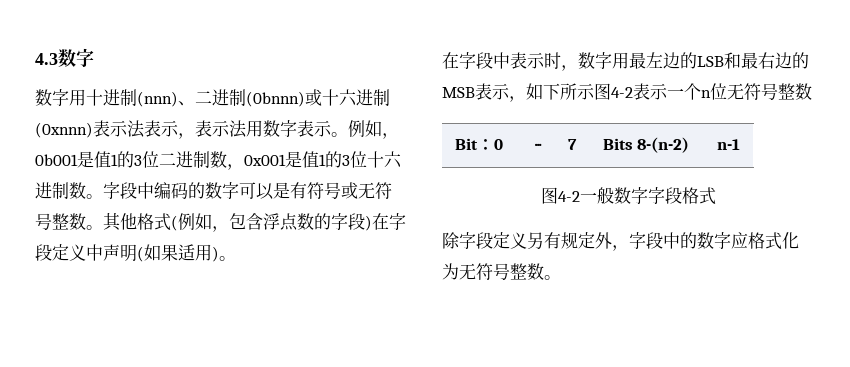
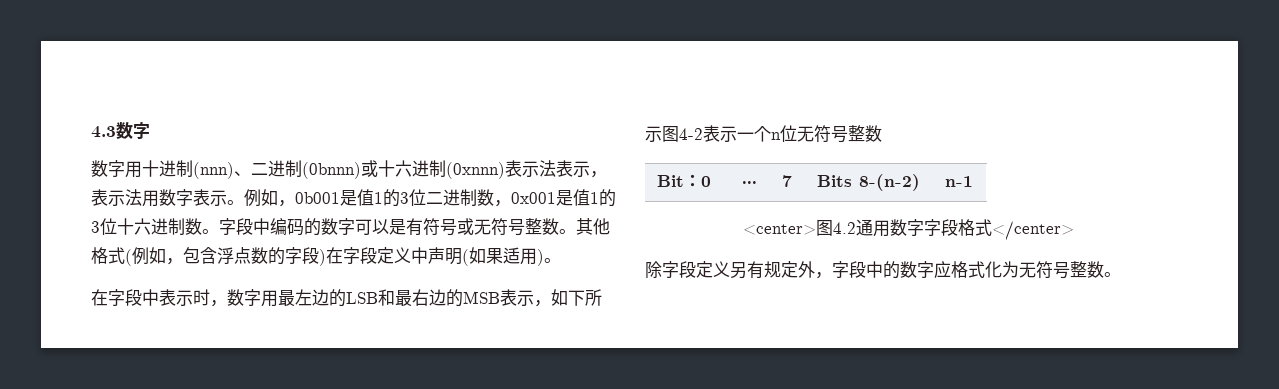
[541,187,614,204] 图4-2一般 -> [742,219,890,237] <center>图4.2通用
(716, 196) none -> [991,221,1074,240] </center>

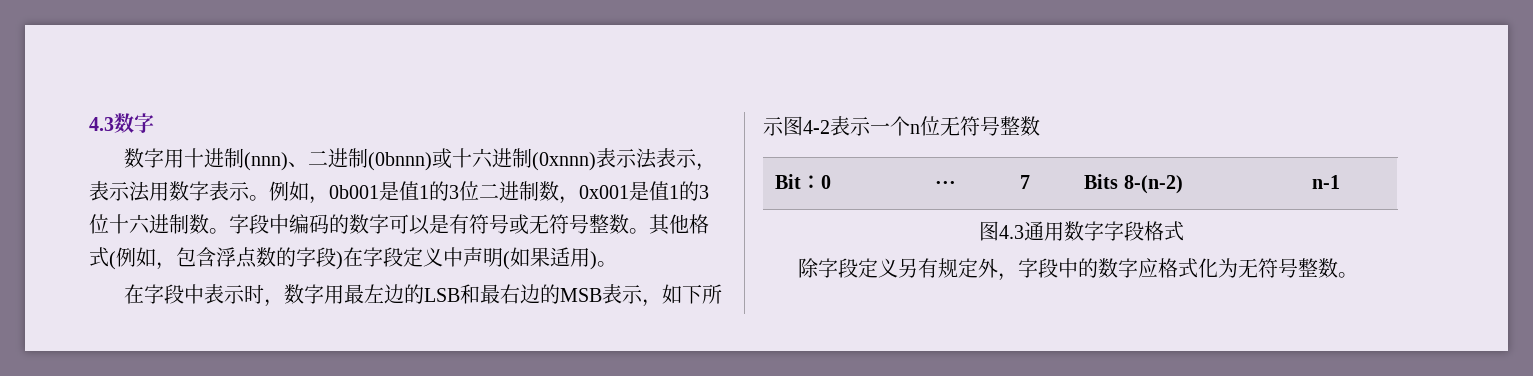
[742,220,856,236] <center>图4.2 -> [978,221,1024,241] 图4.3
[991,221,1074,240] </center> -> (1184, 231) none

